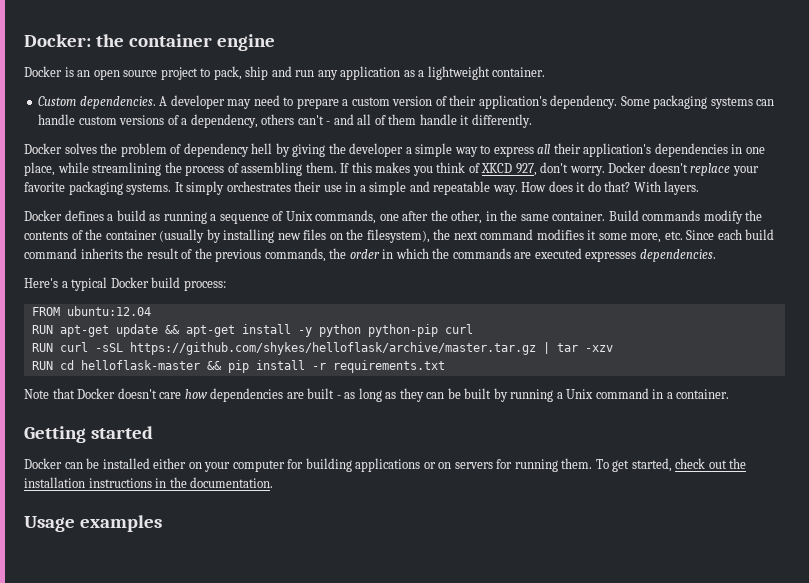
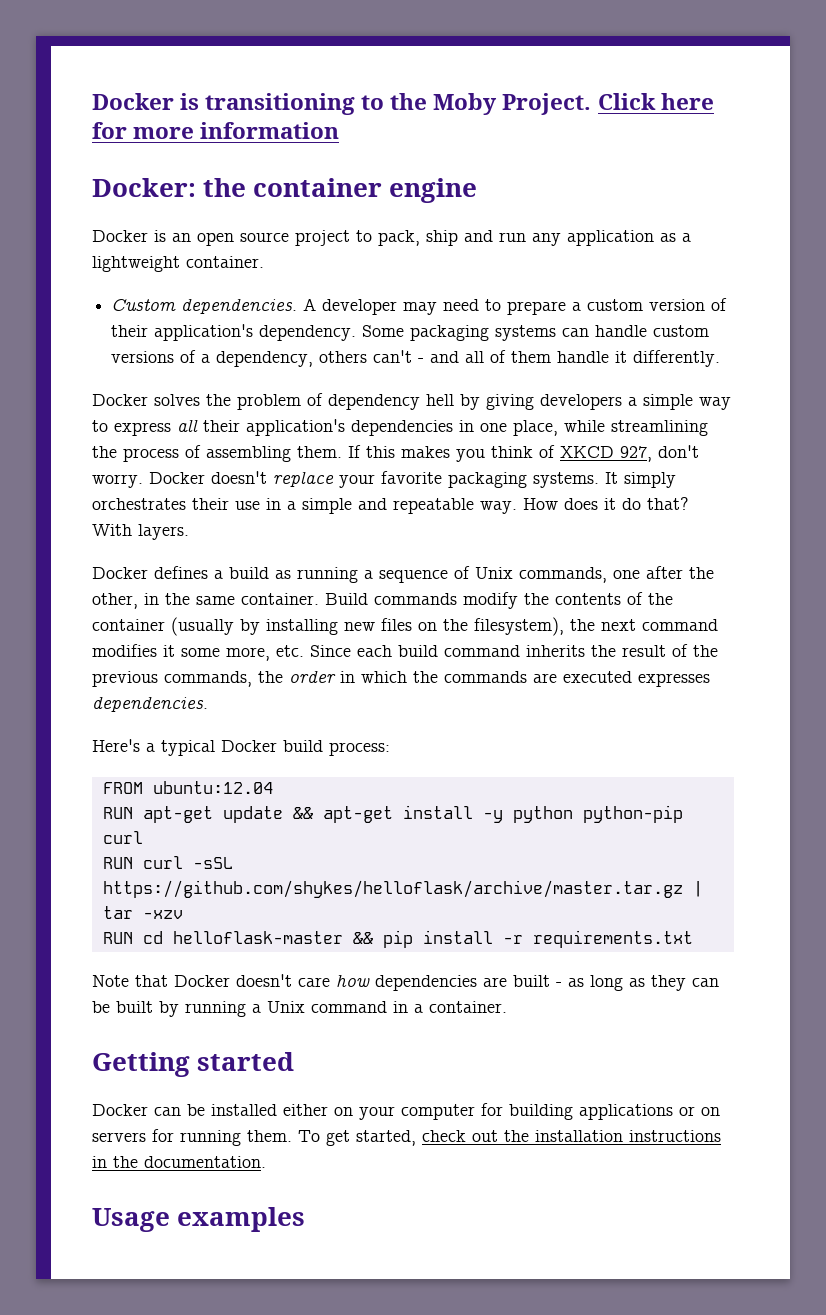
(24, 40) none -> [92,93,714,115] [92,122,340,139] Docker is transitioning to the Moby Project. Click here for more information //
[328,143,404,157] the developer -> [540,394,622,410] developers

